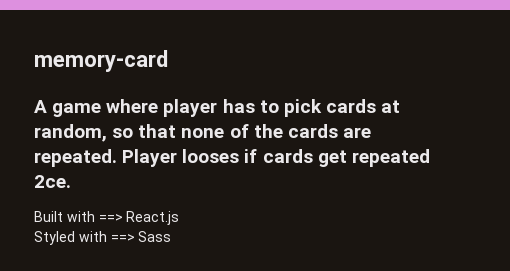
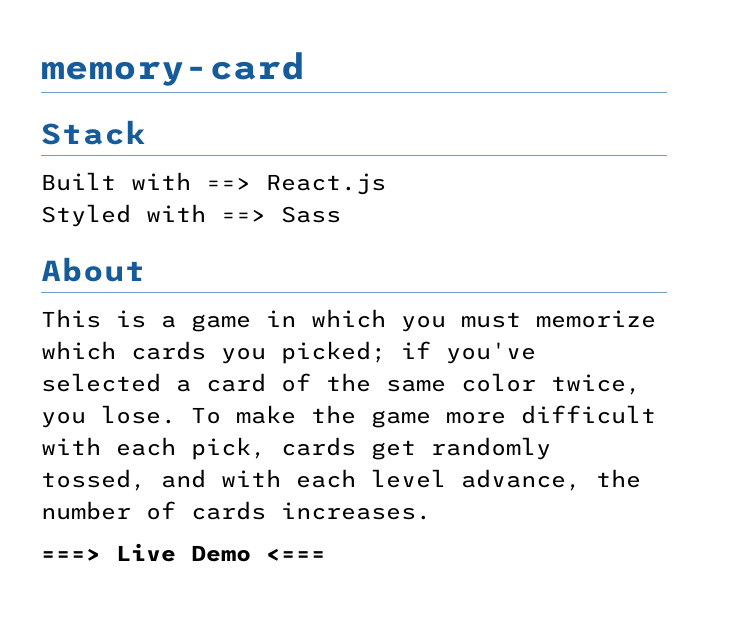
[34,99,401,117] [34,124,371,142] [34,149,430,167] [34,175,71,188] A game where player has to pick cards at random, so that none of the cards are repeated. Player looses if cards get repeated 2ce. -> [41,120,146,145] Stack
(172, 236) none -> [41,257,146,282] [41,309,656,332] [41,341,536,364] [41,373,641,395] [41,405,656,428] [41,437,551,460] [41,469,641,491] [41,501,431,520] [41,543,326,562] // About // This is a game in which you must memorize which cards you picked; if you've selected a card of the same color twice, you lose. To make the game more difficult with each pick, cards get randomly tossed, and with each level advance, the number of cards increases. // ===> Live Demo <===

